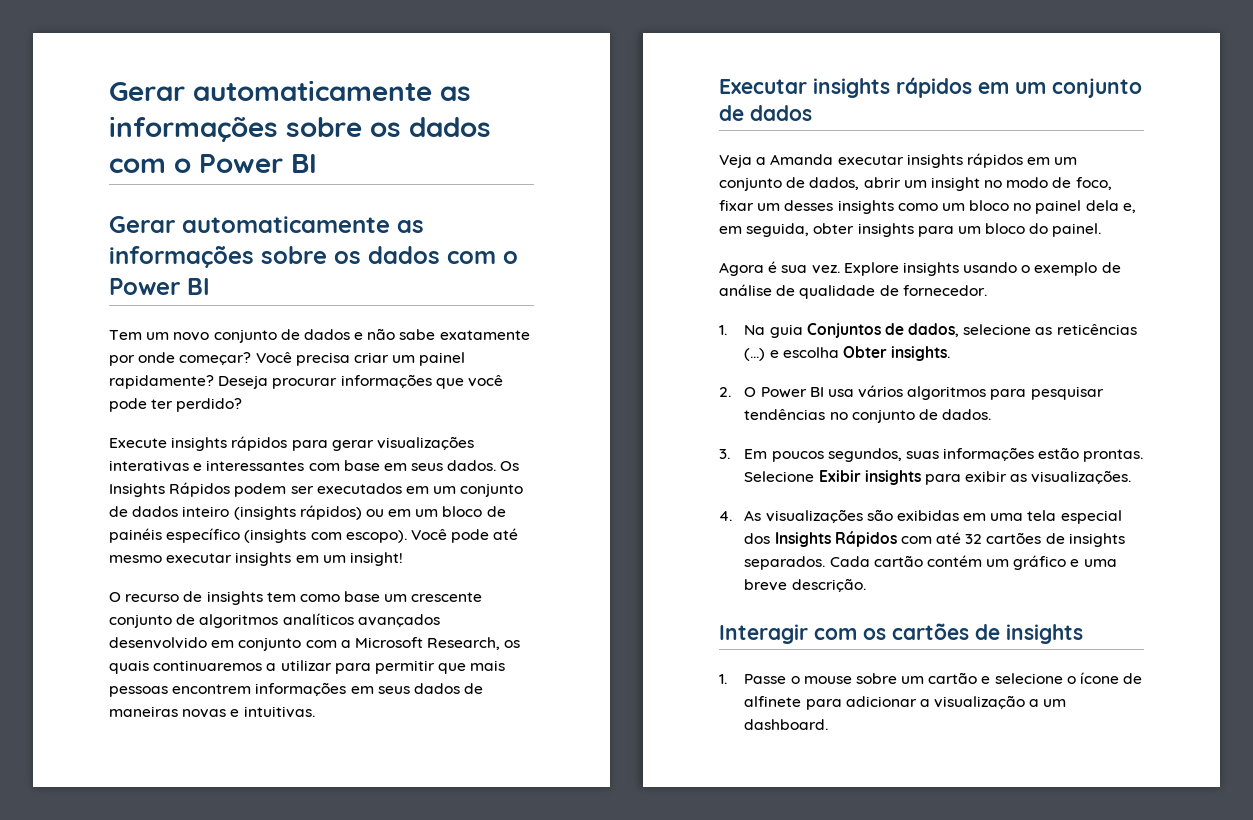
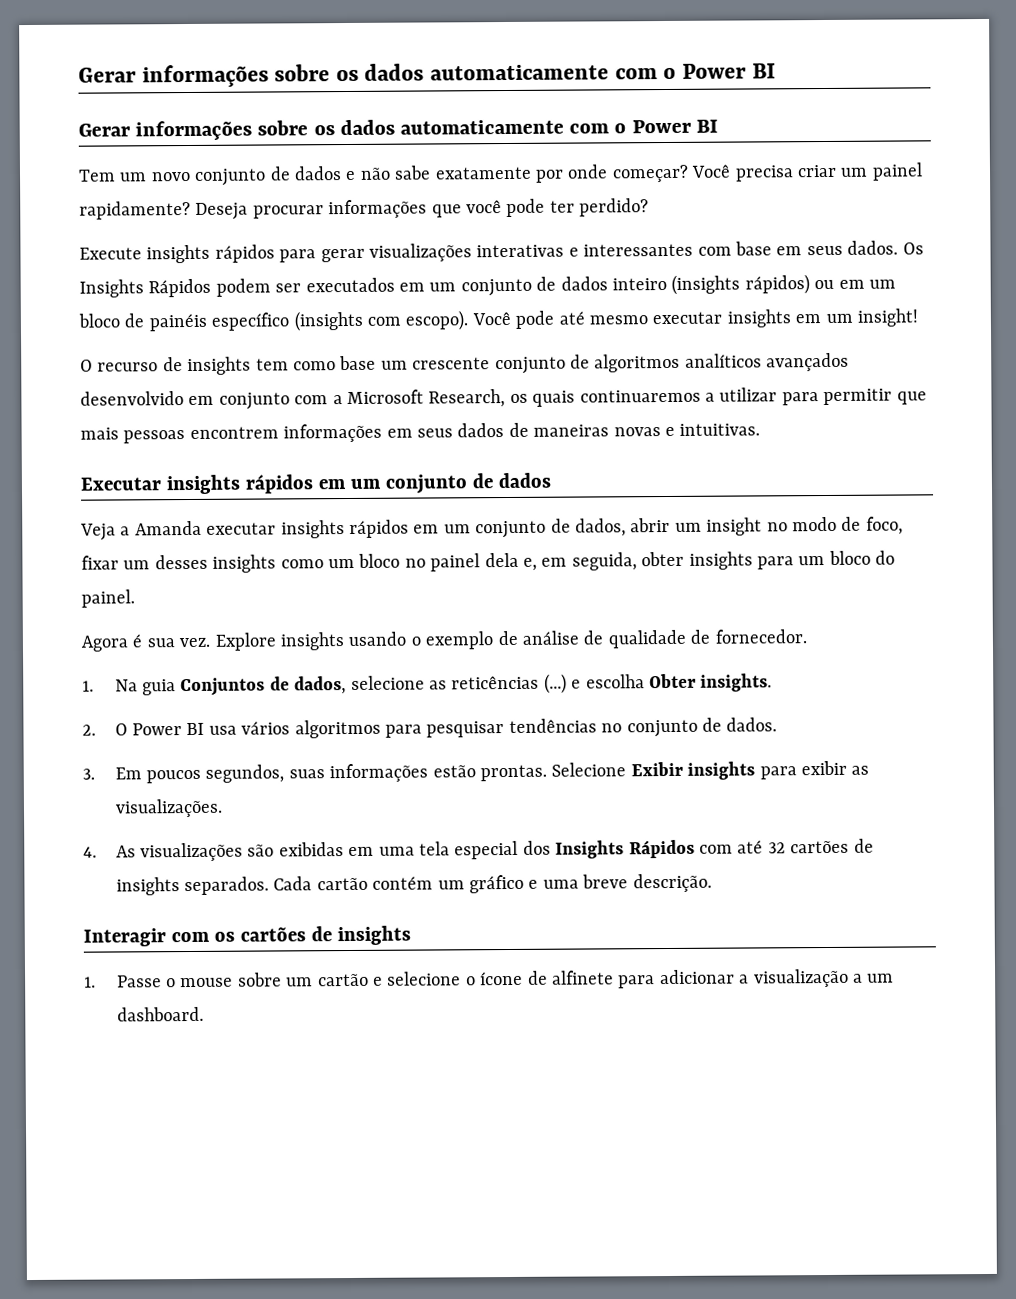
[109,80,471,101] [109,116,491,142] Gerar automaticamente as informações sobre os dados -> [78,63,610,88] Gerar informações sobre os dados automaticamente
[182,216,424,233] [109,246,440,268] automaticamente as informações sobre os dados -> [135,119,565,141] informações sobre os dados automaticamente

